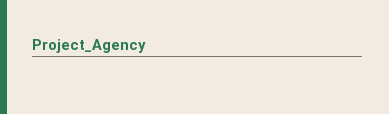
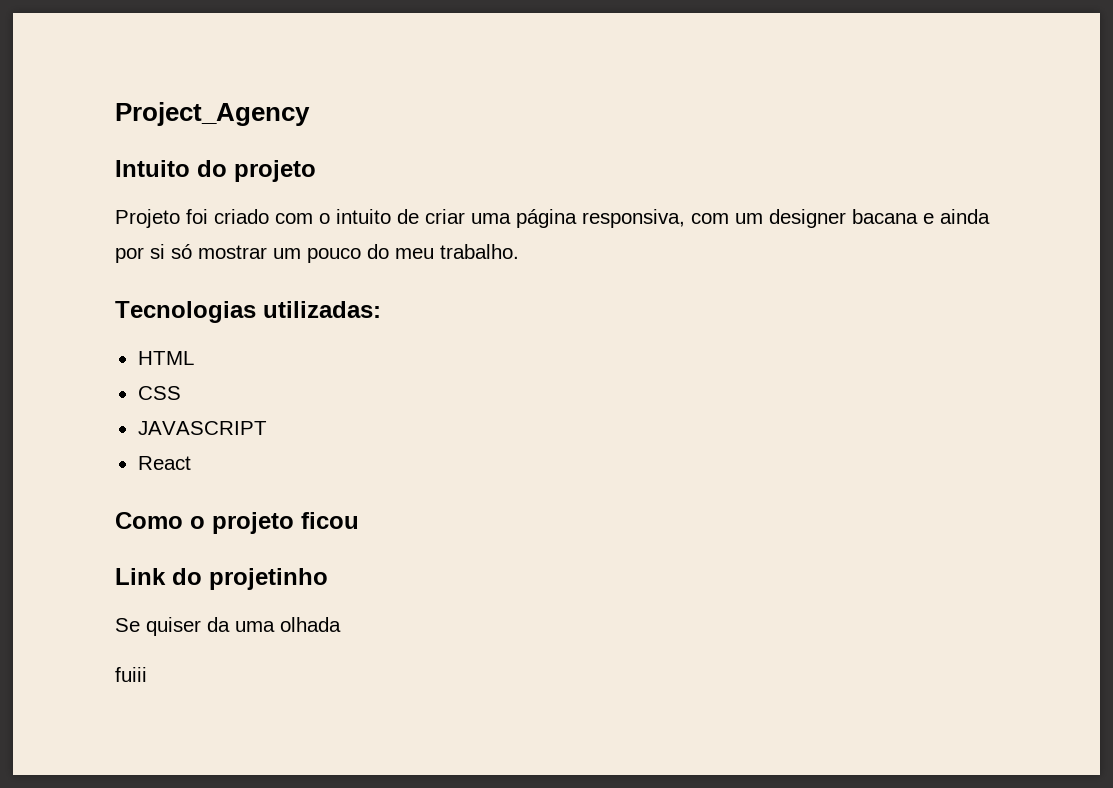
(146, 46) none -> [115,160,316,182] [115,209,990,228] [115,244,519,263] [115,301,381,323] [137,351,194,365] [137,386,181,400] [137,421,267,435] [137,456,191,470] [115,512,359,534] [115,568,328,590] [115,617,341,636] [115,667,147,682] // Intuito do projeto // Projeto foi criado com o intuito de criar uma página responsiva, com um designer bacana e ainda por si só mostrar um pouco do meu trabalho. // Tecnologias utilizadas: // HTML // CSS // JAVASCRIPT // React // Como o projeto ficou // Link do projetinho // Se quiser da uma olhada // fuiii

